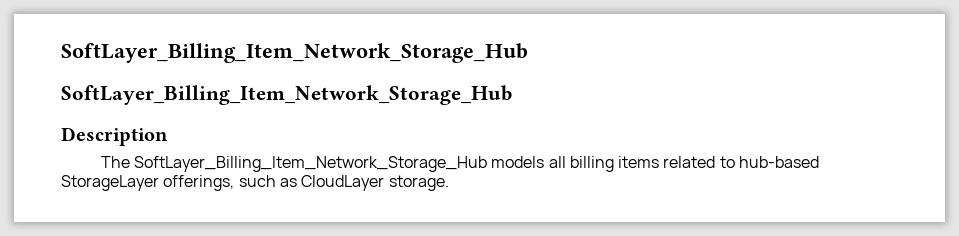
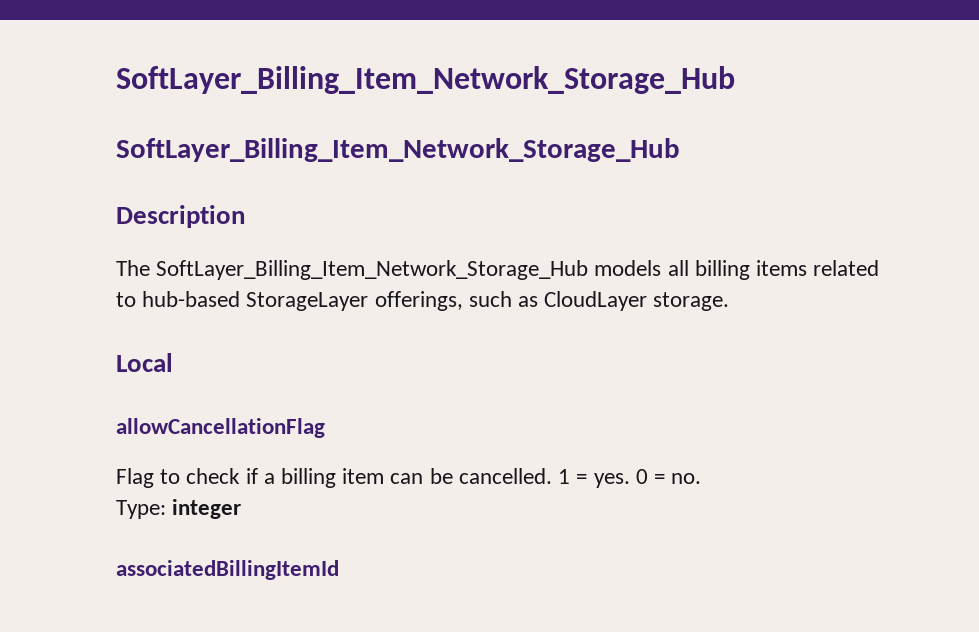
(449, 183) none -> [116,353,173,372] [116,418,325,438] [116,468,702,488] [116,499,242,519] [116,560,339,580] // Local // allowCancellationFlag // Flag to check if a billing item can be cancelled. 1 = yes. 0 = no. // Type: integer // associatedBillingItemId

